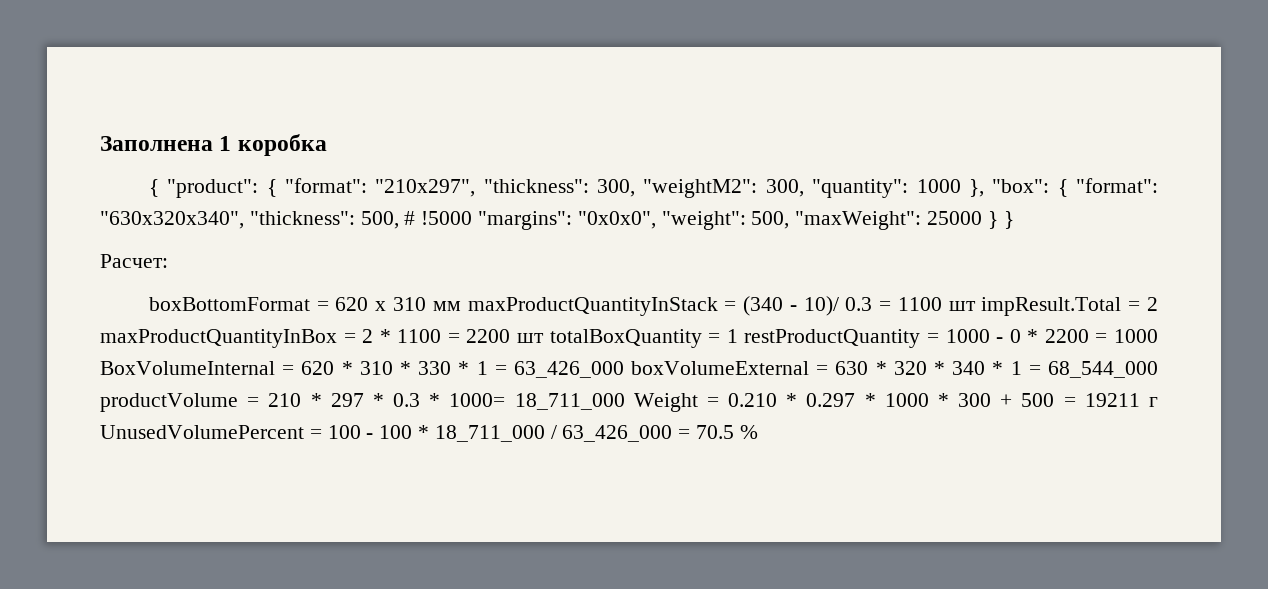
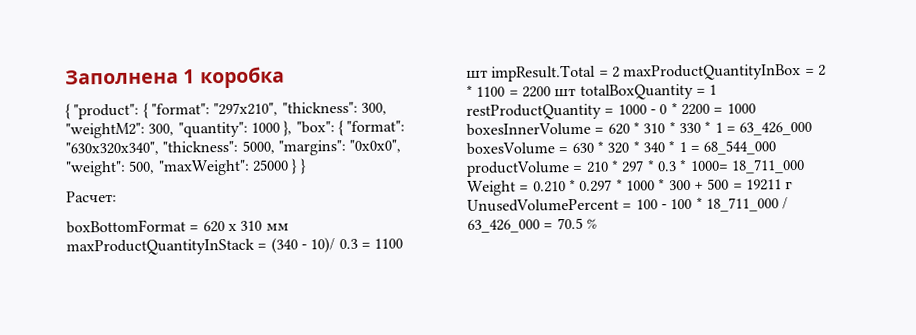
[375,179,476,197] "210x297", -> [213,102,279,117] "297x210",
[360,211,473,229] 500, # !5000 -> [241,140,275,154] 5000,
[100,361,275,375] BoxVolumeInternal -> [466,122,591,136] boxesInnerVolume
[631,361,810,375] boxVolumeExternal -> [466,142,555,155] boxesVolume

